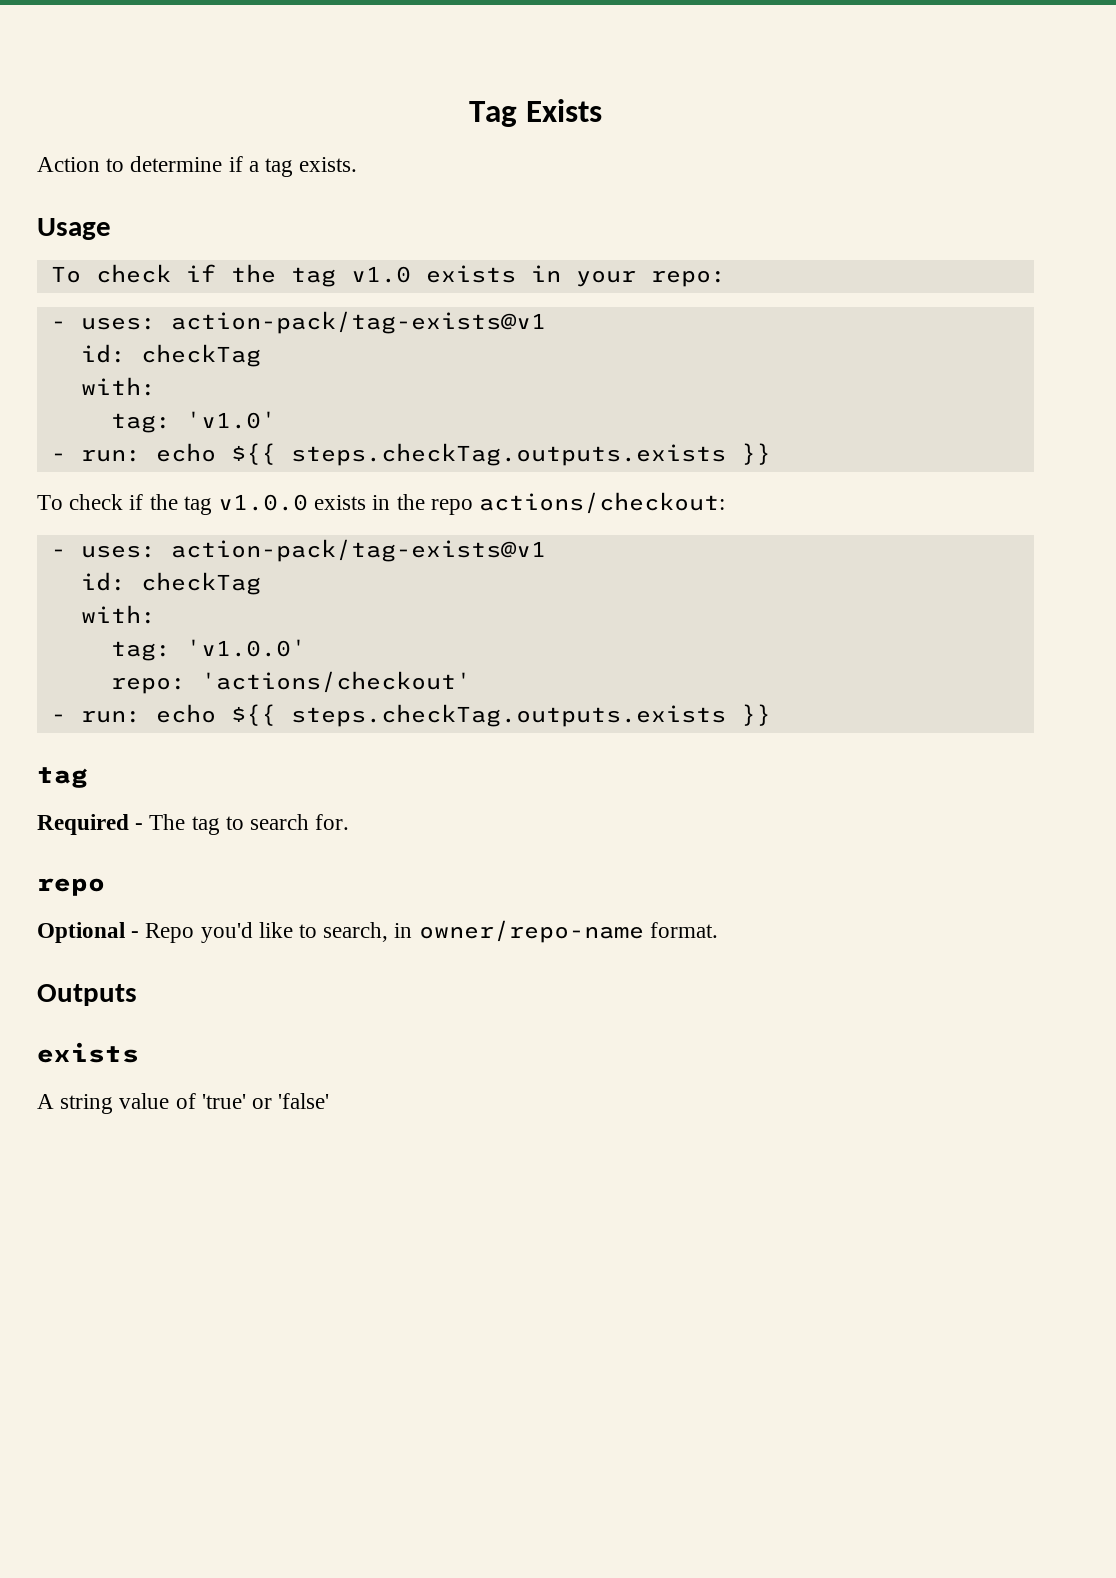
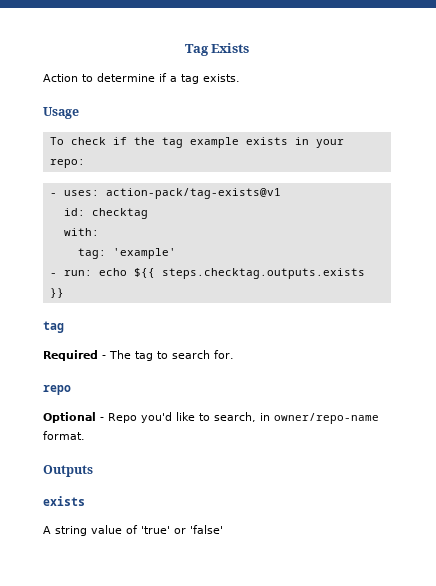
[350,266,411,283] v1.0 -> [189,137,239,148] example
[140,344,261,367] [80,377,156,396] [110,411,276,433] [50,443,771,466] [37,492,726,515] [50,539,546,562] [80,572,261,595] [80,605,156,624] [110,639,306,661] [110,671,471,694] [50,704,726,727] checkTag // with: // tag: 'v1.0' // - run: echo ${{ steps.checkTag.outputs.exists }} // To check if the tag v1.0.0 exists in the repo actions/checkout: // - uses: action-pack/tag-exists@v1 // id: checkTag // with: // tag: 'v1.0.0' // repo: 'actions/checkout' // - run: echo ${{ steps.checkTag.outputs.exists -> [91,208,148,219] [63,228,99,236] [77,248,176,259] [49,268,365,279] checktag // with: // tag: 'example' // - run: echo ${{ steps.checktag.outputs.exists

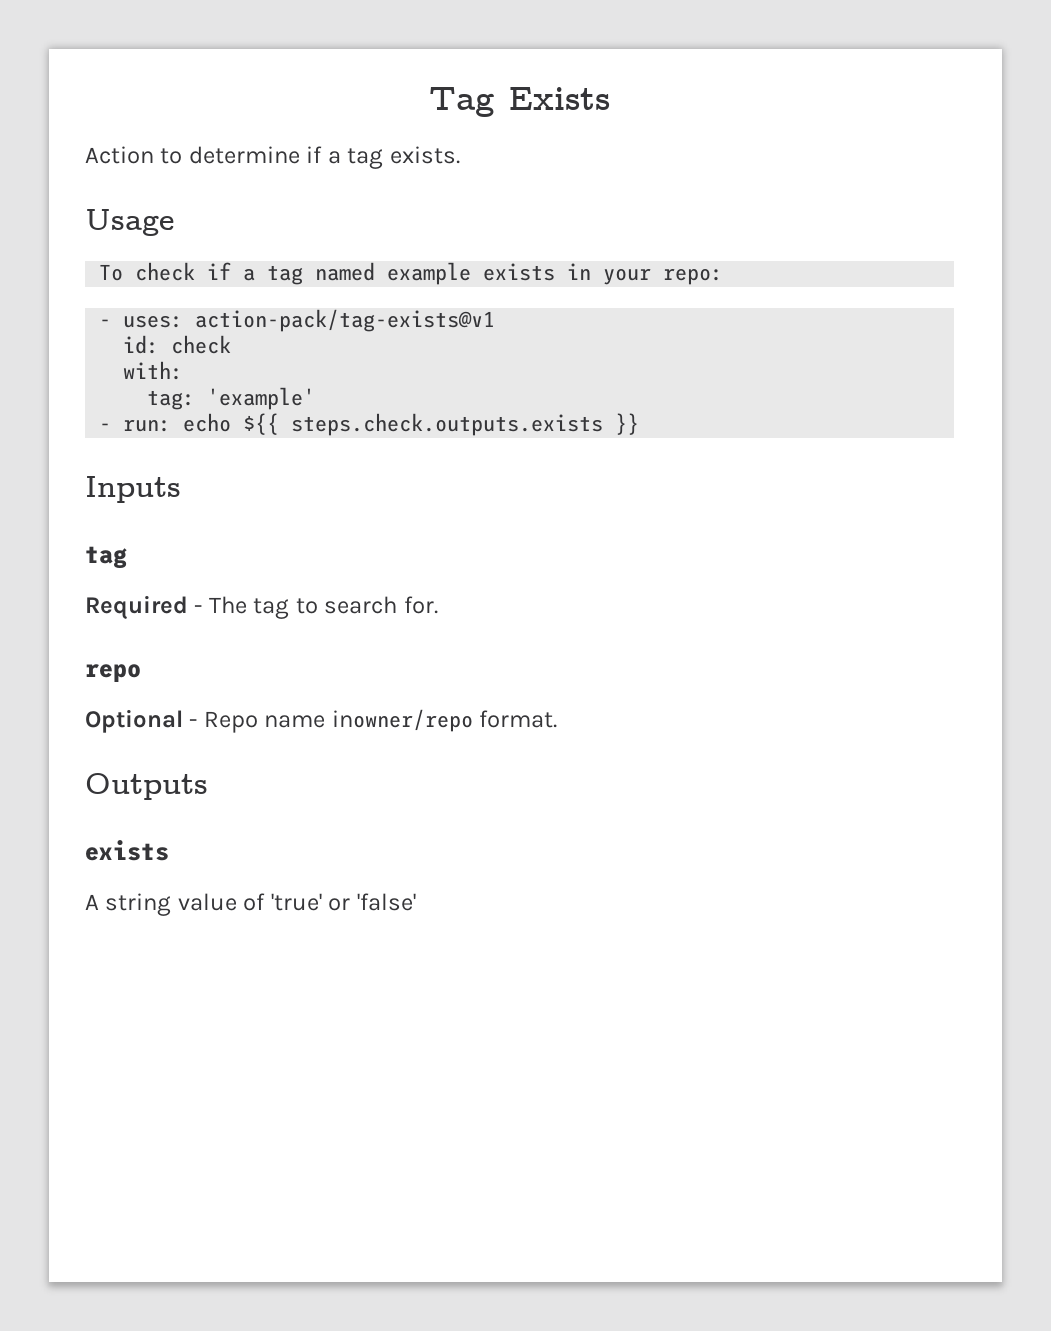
[133,137,183,148] the tag -> [243,262,376,285] a tag named
[91,208,148,219] checktag -> [171,335,232,354] check
[161,268,365,279] steps.checktag.outputs.exists -> [291,413,604,436] steps.check.outputs.exists
(64, 293) none -> [85,476,181,503] // Inputs
[141,412,379,424] you'd like to search, in owner/repo-name -> [264,709,473,732] name inowner/repo

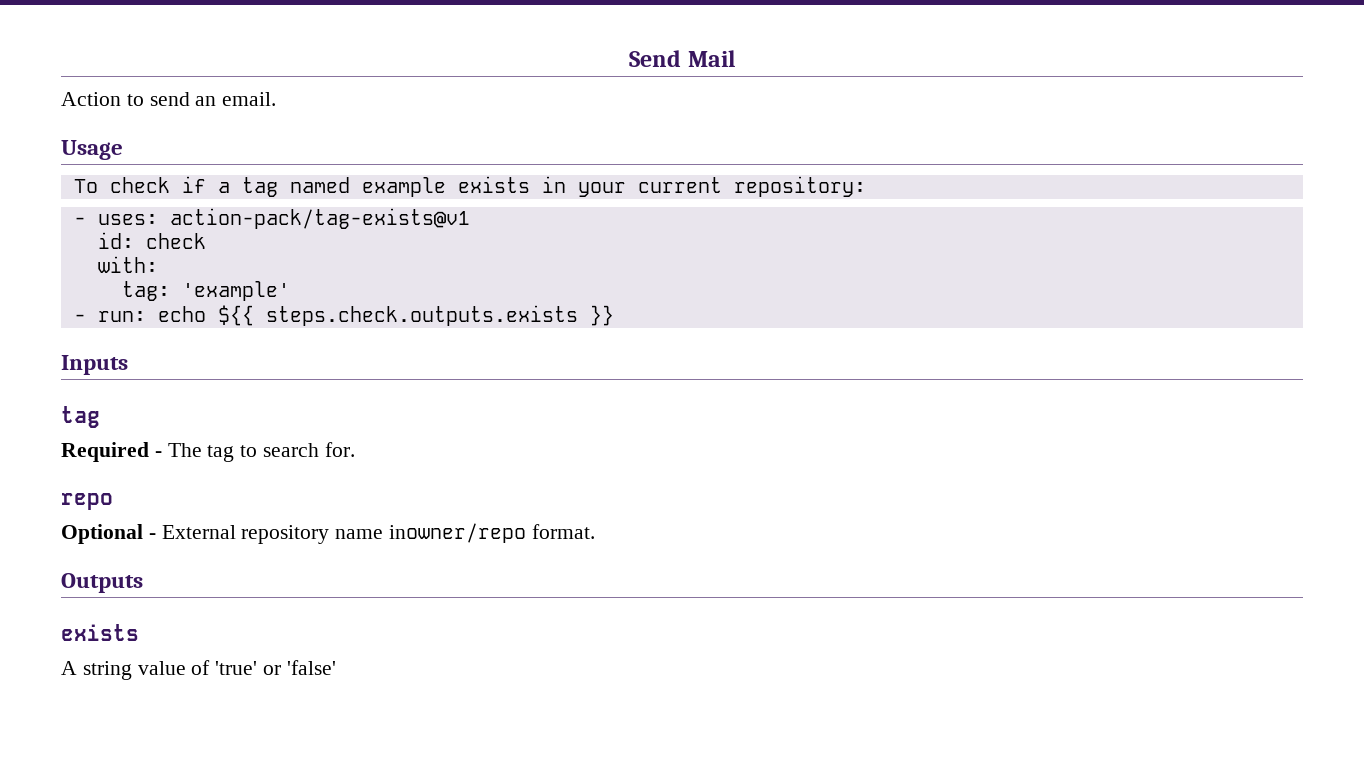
[429,87,610,117] Tag Exists -> [629,50,735,67] Send Mail
[188,146,460,169] determine if a tag exists. -> [149,92,277,106] send an email.
[663,268,724,285] repo: -> [637,176,866,197] current repository:
[203,711,258,733] Repo -> [161,525,330,544] External repository

